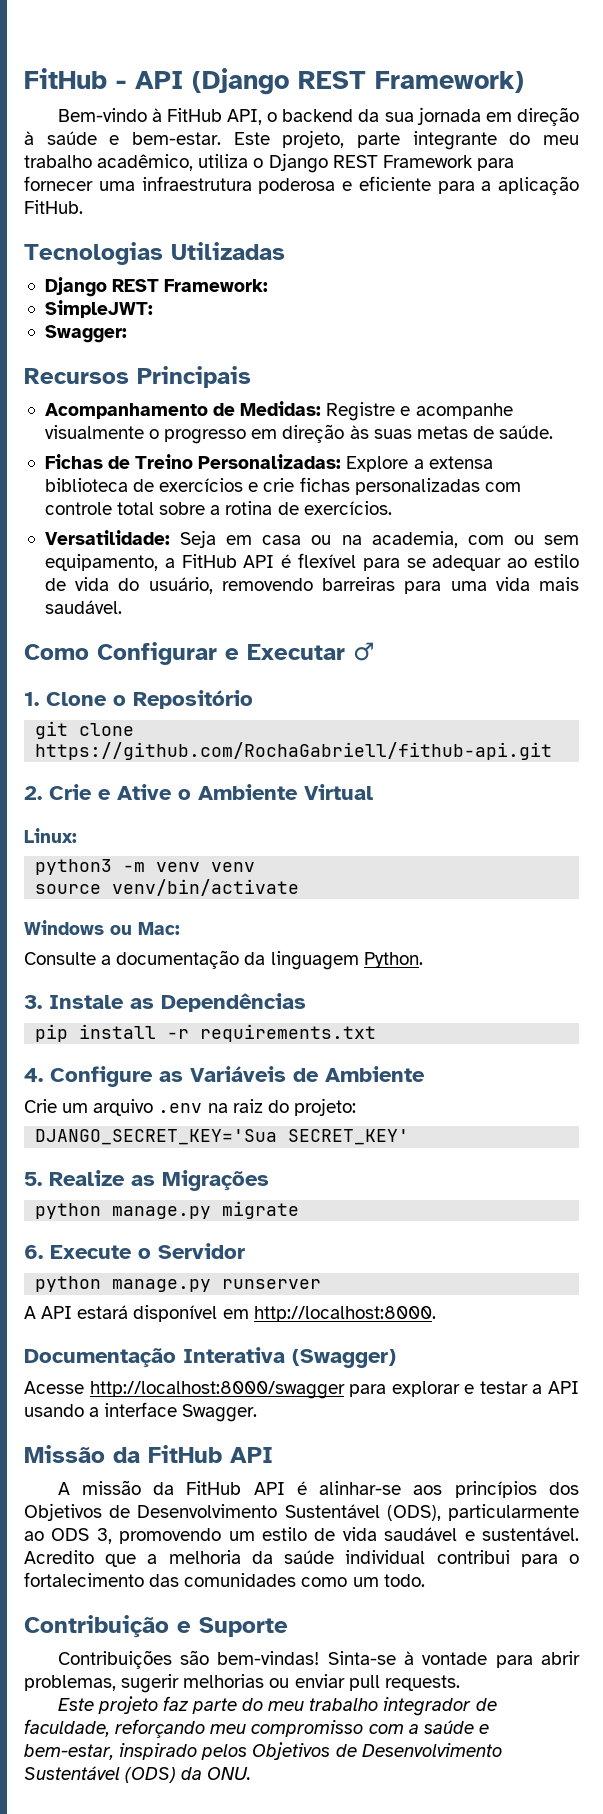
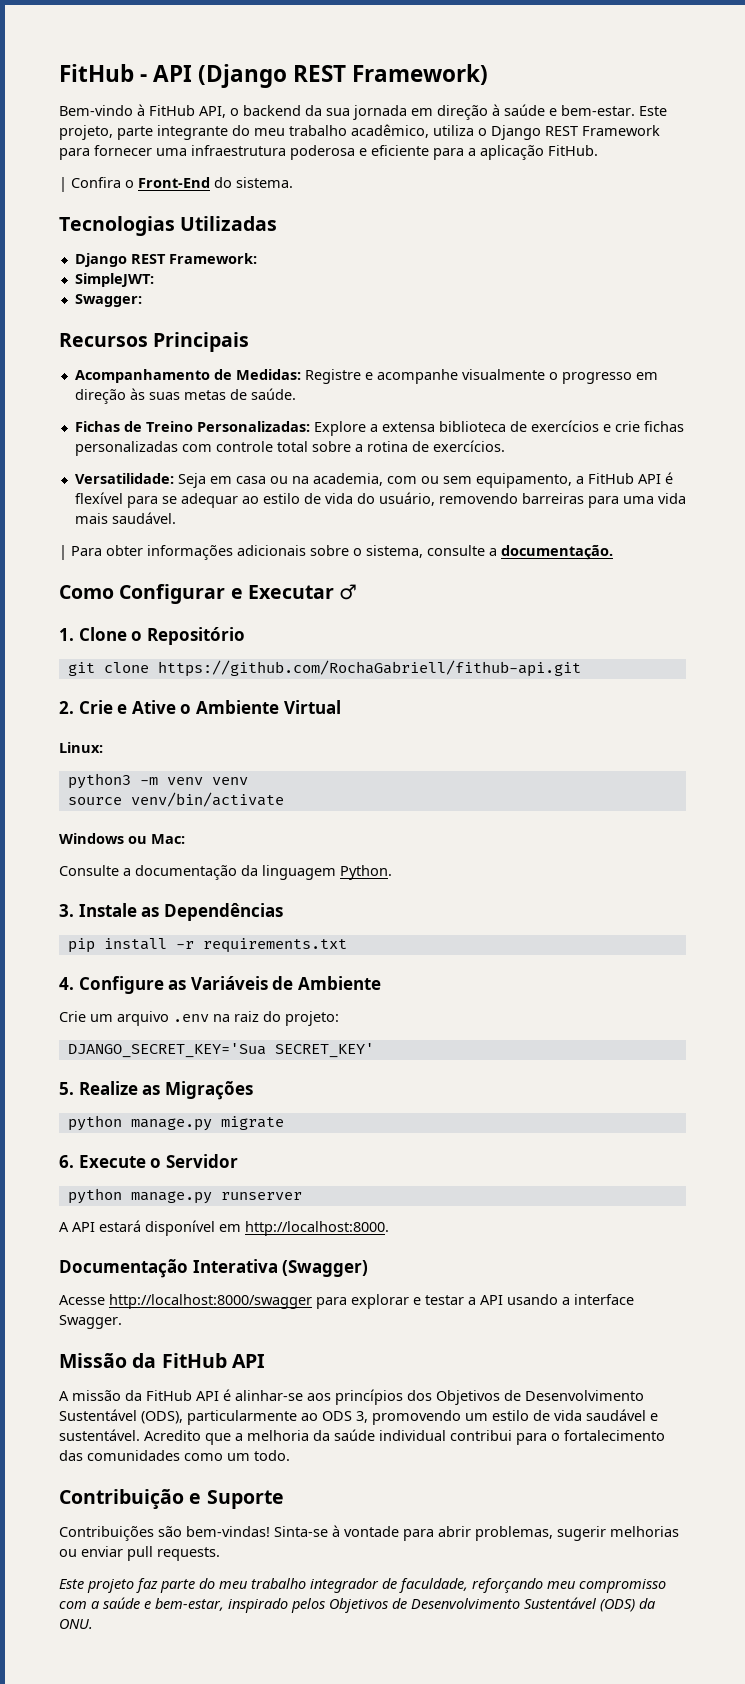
(83, 207) none -> [59,177,293,192] // | Confira o Front-End do sistema.
(122, 607) none -> [59,545,613,560] // | Para obter informações adicionais sobre o sistema, consulte a documentação.

